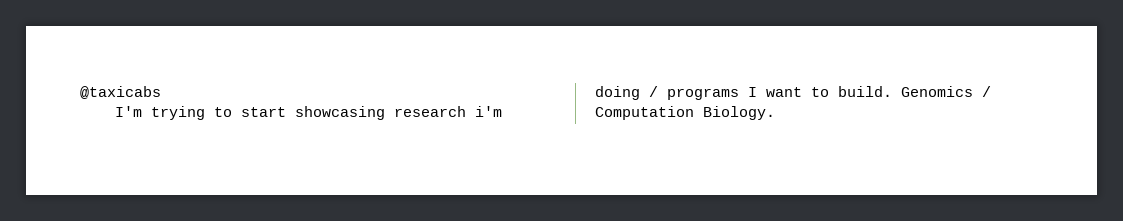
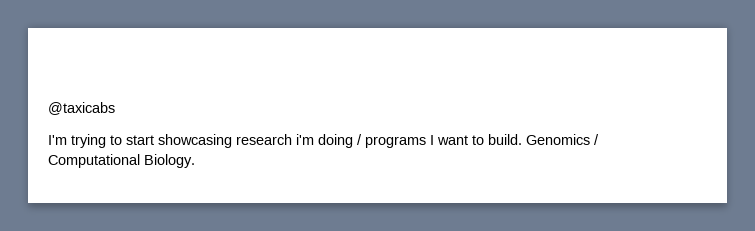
[595,106,694,120] Computation -> [48,154,140,168] Computational

